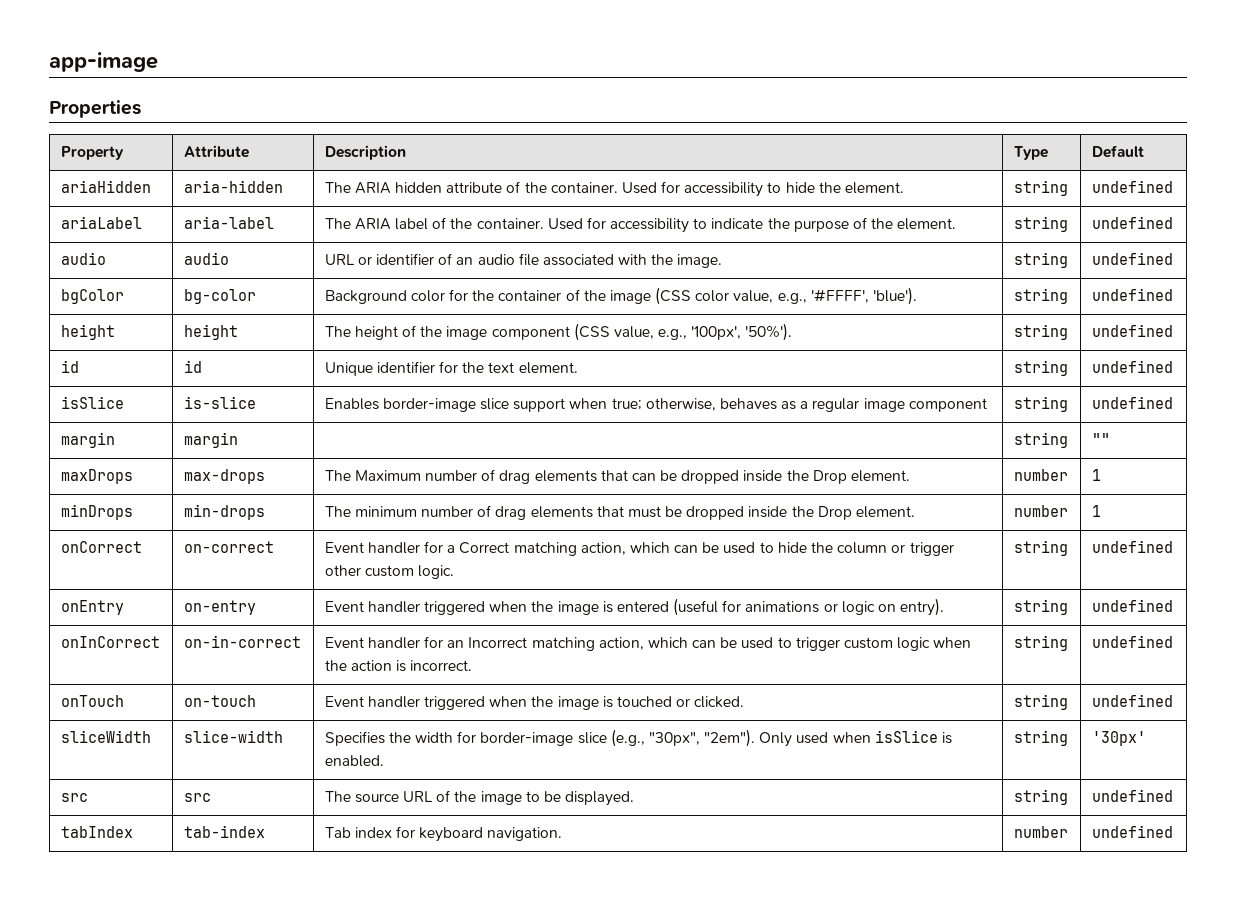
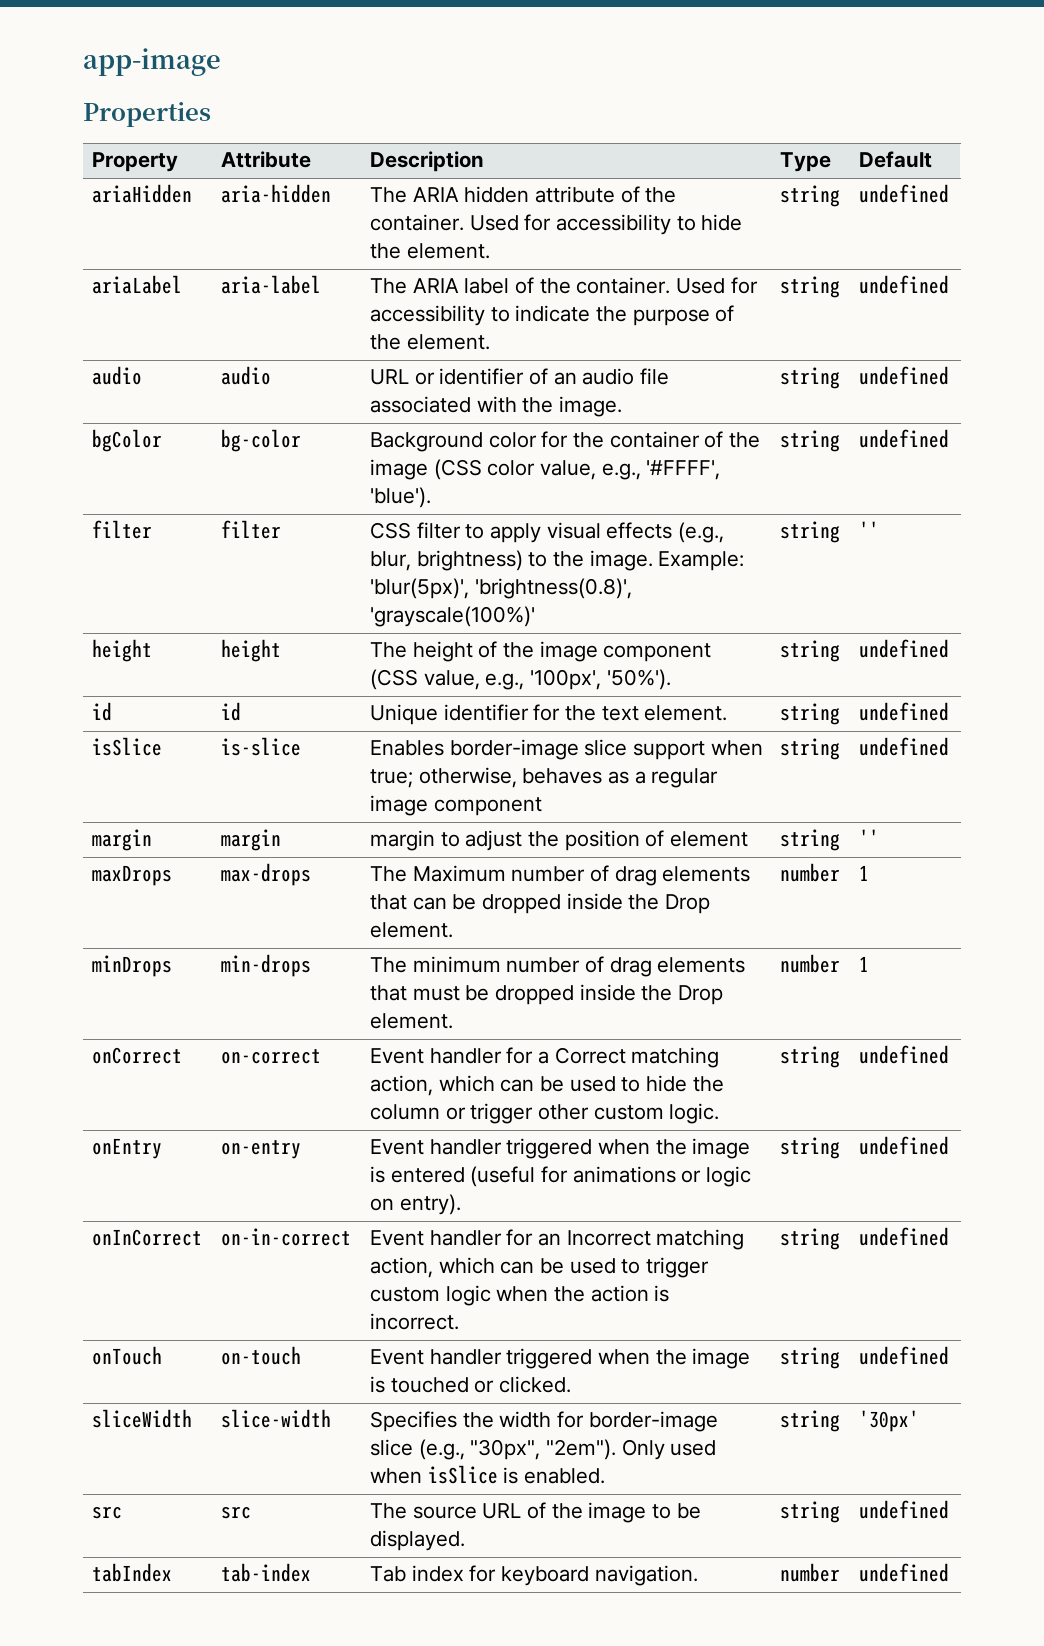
(1173, 294) none -> [92,520,153,539] [221,520,282,539] [370,522,725,543] [370,550,745,571] [370,578,632,599] [370,606,536,627] [780,521,841,543] [859,521,880,538] // filter | filter | CSS filter to apply visual effects (e.g., blur, brightness) to the image. Example: 'blur(5px)', 'brightness(0.8)', 'grayscale(100%)' | string | ''
[1013,432,1068,448] [1091,433,1110,445] | string | "" -> [370,830,749,851] [780,829,841,851] [859,829,880,846] margin to adjust the position of element | string | ''

